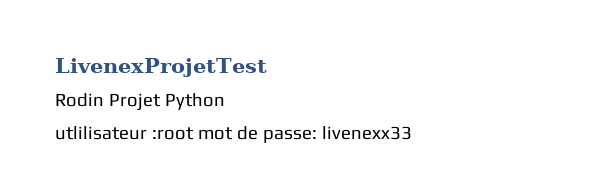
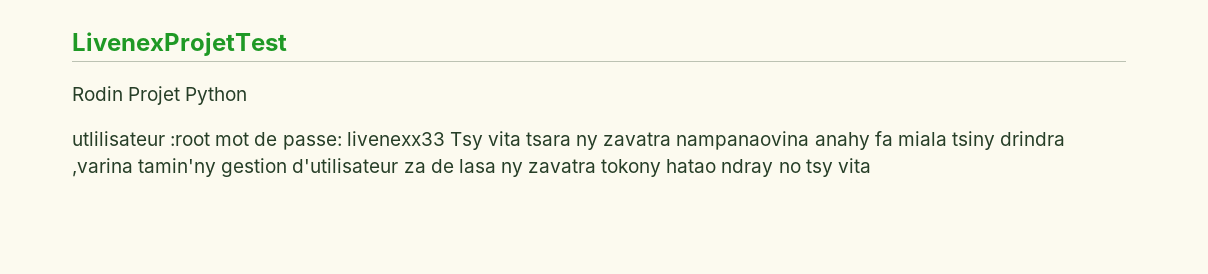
(412, 133) none -> [449,131,1066,150] [72,158,871,177] Tsy vita tsara ny zavatra nampanaovina anahy fa miala tsiny drindra ,varina tamin'ny gestion d'utilisateur za de lasa ny zavatra tokony hatao ndray no tsy vita

